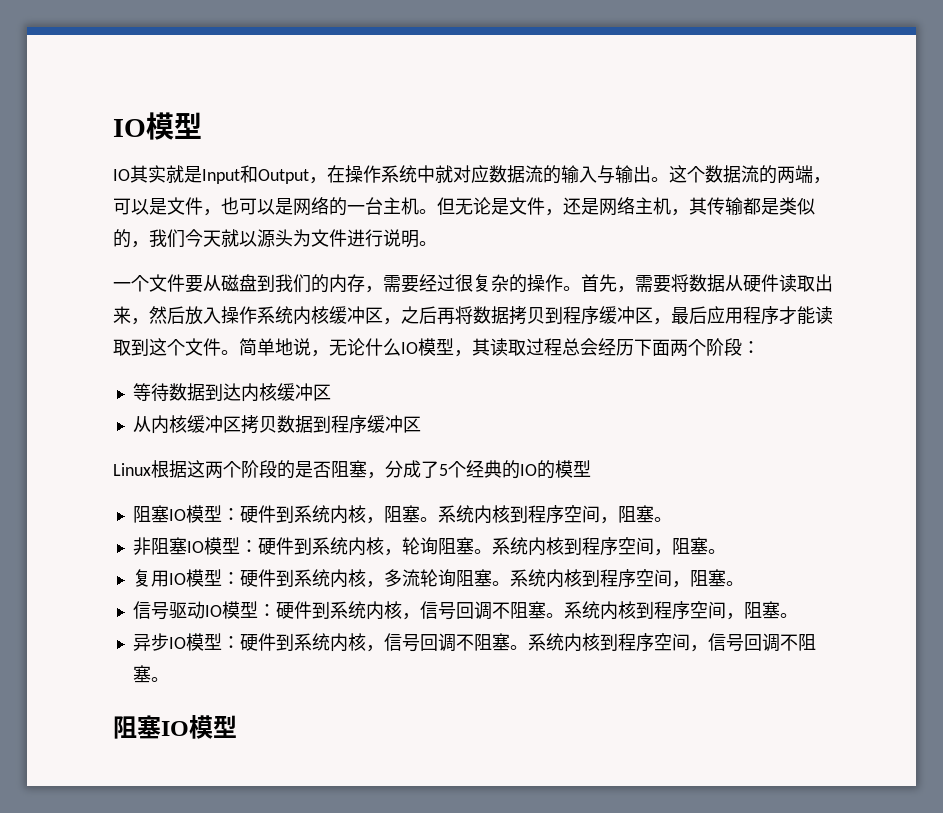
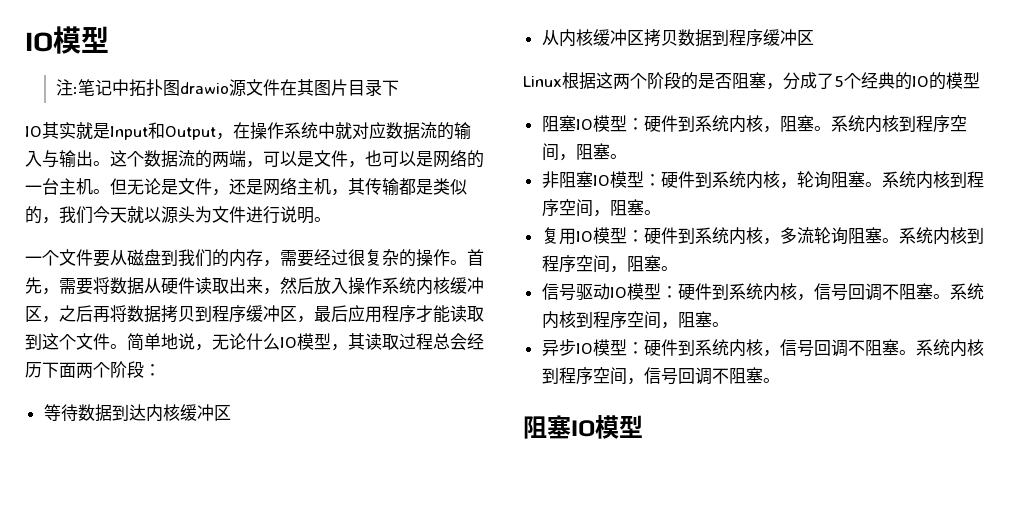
[113,112,202,140] IO模型 -> [25,26,109,54] [55,79,399,97] IO模型 // 注:笔记中拓扑图drawio源文件在其图片目录下

